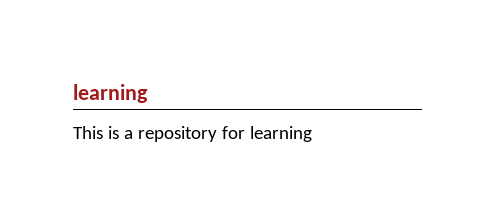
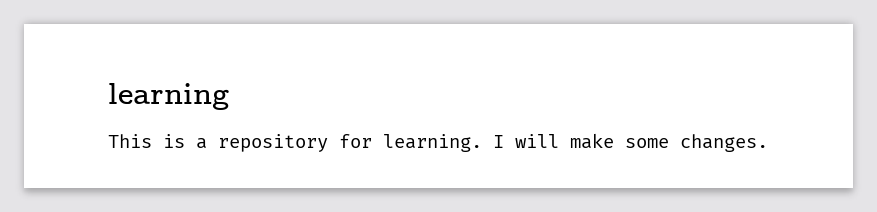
[249,126,312,142] learning -> [383,133,768,152] learning. I will make some changes.

